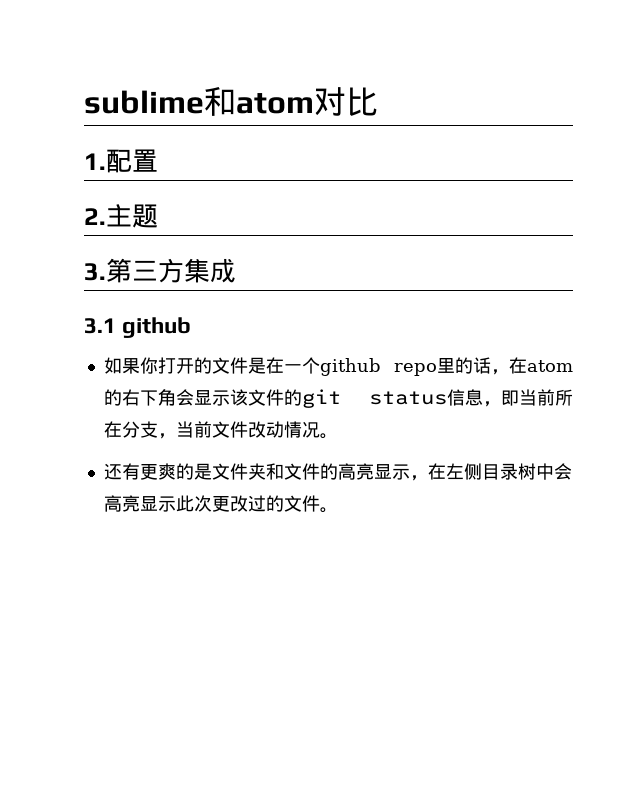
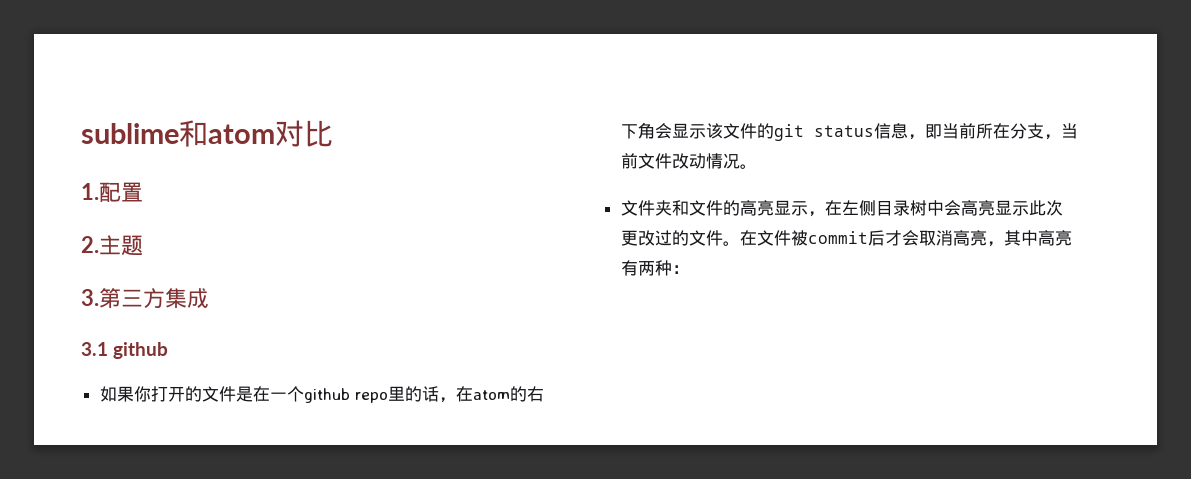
[103,463,212,480] 还有更爽的是 -> (757, 166) none
(338, 510) none -> [739,230,1072,247] [620,260,689,276] 在文件被commit后才会取消高亮，其中高亮有两种：

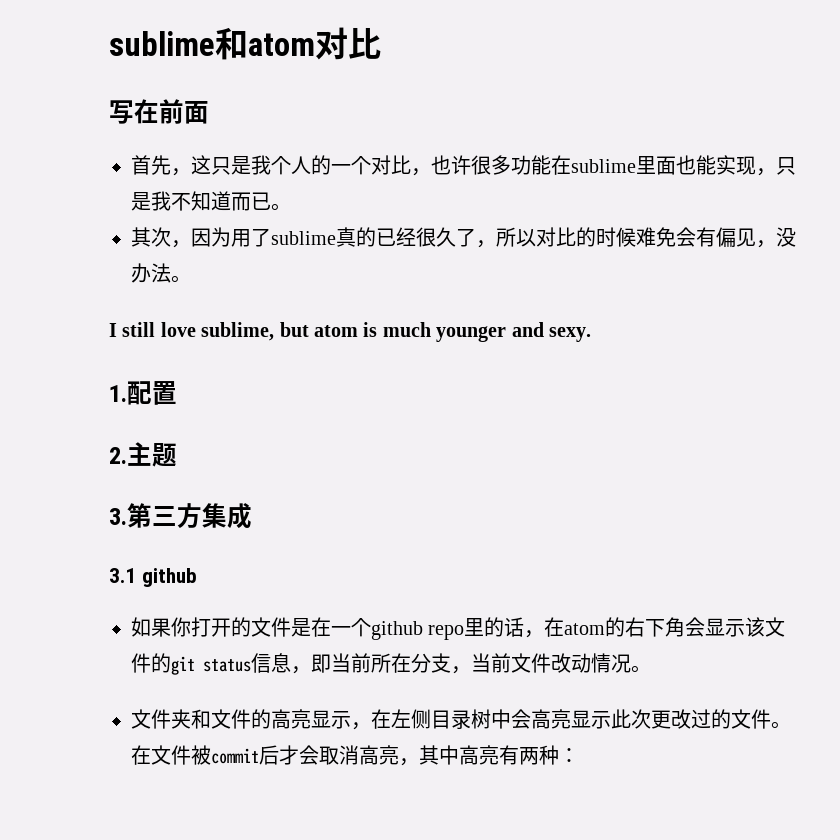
(333, 133) none -> [109,99,209,124] [131,155,796,176] [131,191,291,211] [131,227,796,248] [131,263,191,283] [109,322,591,342] // 写在前面 // 首先，这只是我个人的一个对比，也许很多功能在sublime里面也能实现，只是我不知道而已。 // 其次，因为用了sublime真的已经很久了，所以对比的时候难免会有偏见，没办法。 // I still love sublime, but atom is much younger and sexy.

